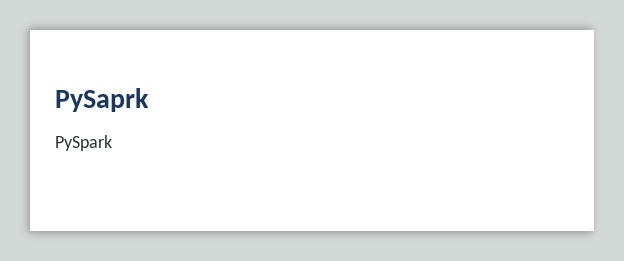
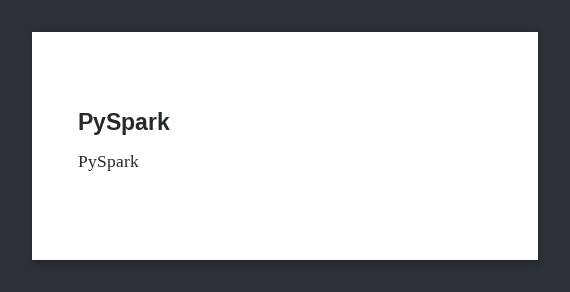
[55,88,149,112] PySaprk -> [78,112,170,135] PySpark

